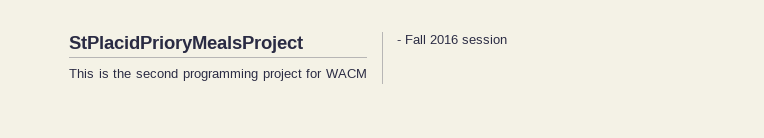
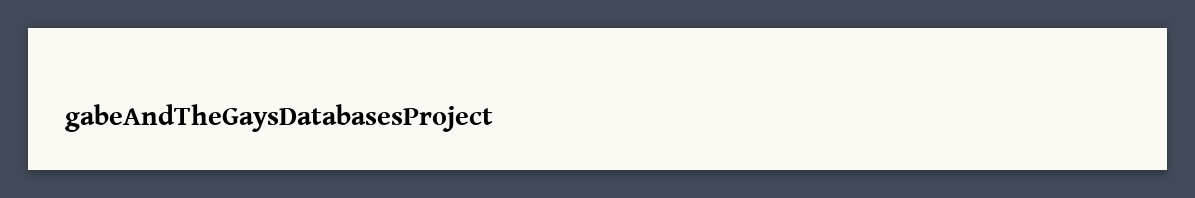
[69,36,303,53] [69,69,367,81] [397,35,507,44] StPlacidPrioryMealsProject // This is the second programming project for WACM - Fall 2016 session -> [65,104,493,132] gabeAndTheGaysDatabasesProject

